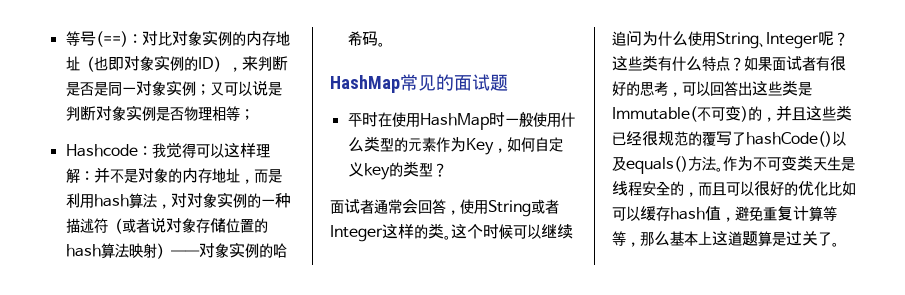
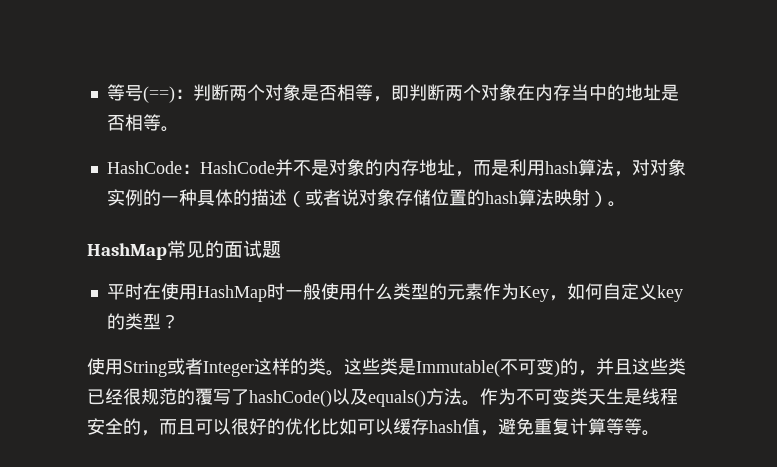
[141,30,290,46] [65,55,288,72] [65,80,282,97] [65,105,254,122] [65,142,270,158] [65,168,94,183] 对比对象实例的内存地址（也即对象实例的ID），来判断是否是同一对象实例；又可以说是判断对象实例是否物理相等； // Hashcode：我觉得可以这样理解： -> [192,84,679,102] [106,114,179,132] [106,161,275,174] 判断两个对象是否相等，即判断两个对象在内存当中的地址是否相等。 // HashCode：HashCode
[65,218,108,233] 描述符 -> [196,189,287,206] 具体的描述
[170,242,287,258] [347,31,378,46] ——对象实例的哈希码 -> (608, 199) none
[330,198,460,215] 面试者通常会回答， -> (179, 321) none
[467,224,573,240] [612,30,848,49] [612,55,846,71] [612,81,768,97] 个时候可以继续追问为什么使用String、Integer呢？这些类有什么特点？如果面试者有很好的思考，可以回答出这 -> (362, 366) none
[626,231,832,247] ，那么基本上这道题算是过关了 -> (642, 426) none

